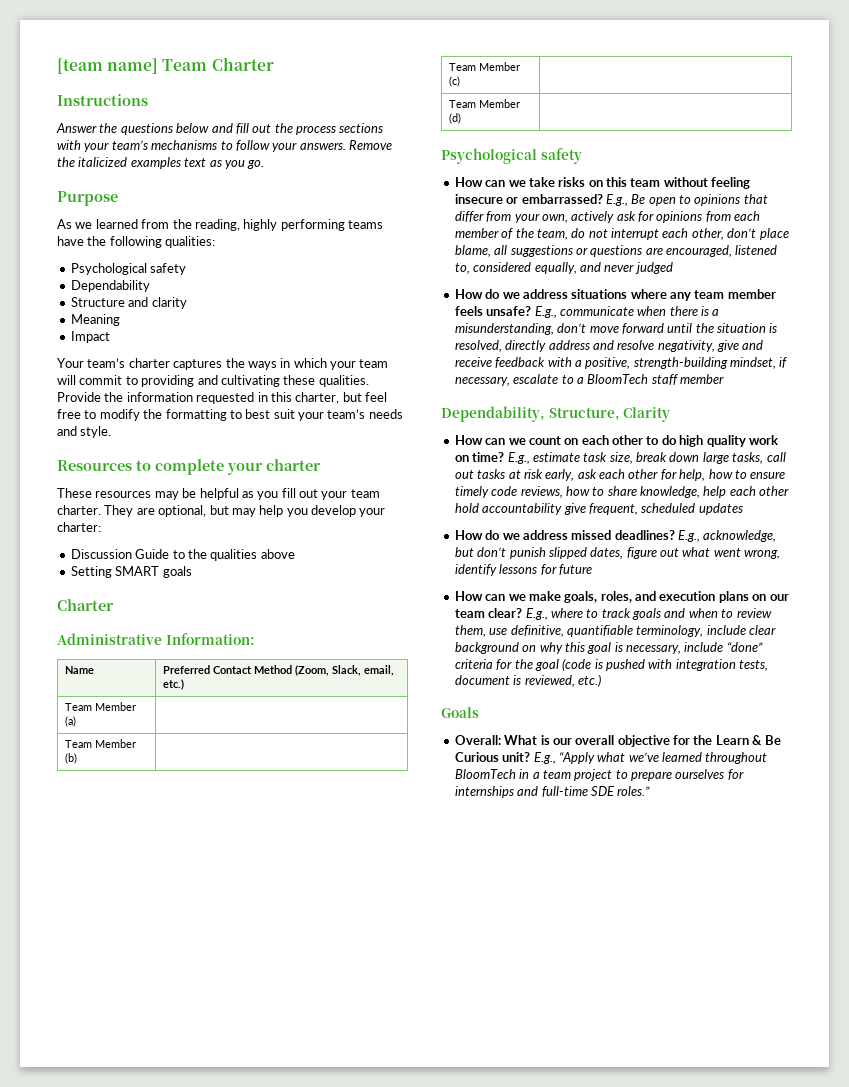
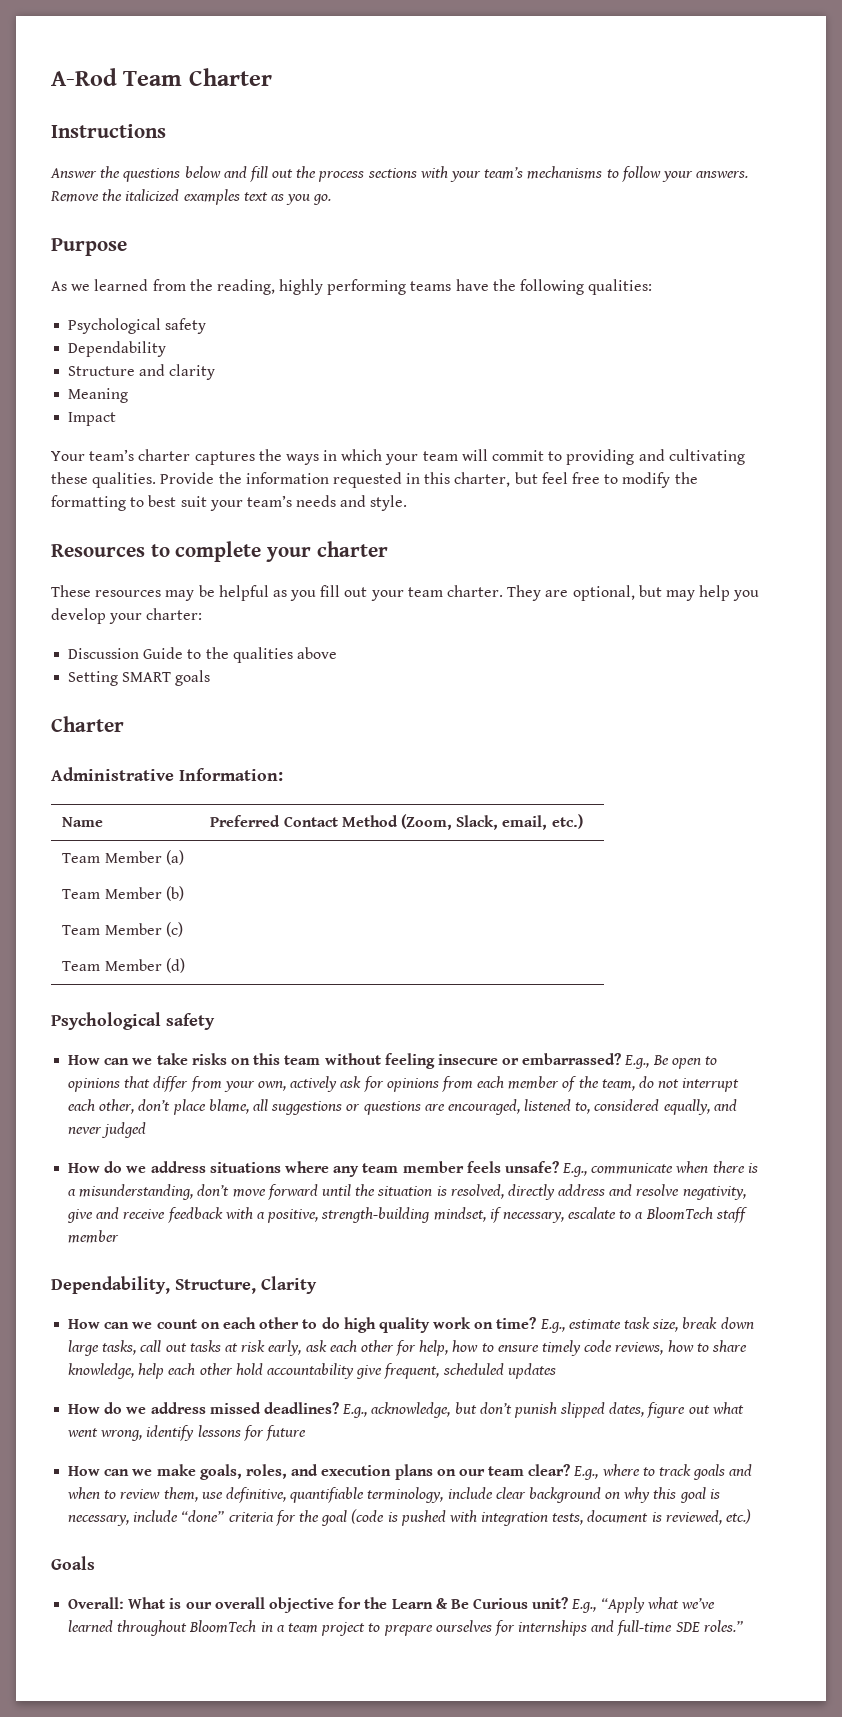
[57,58,159,74] [team name] -> [51,68,117,86] A-Rod

